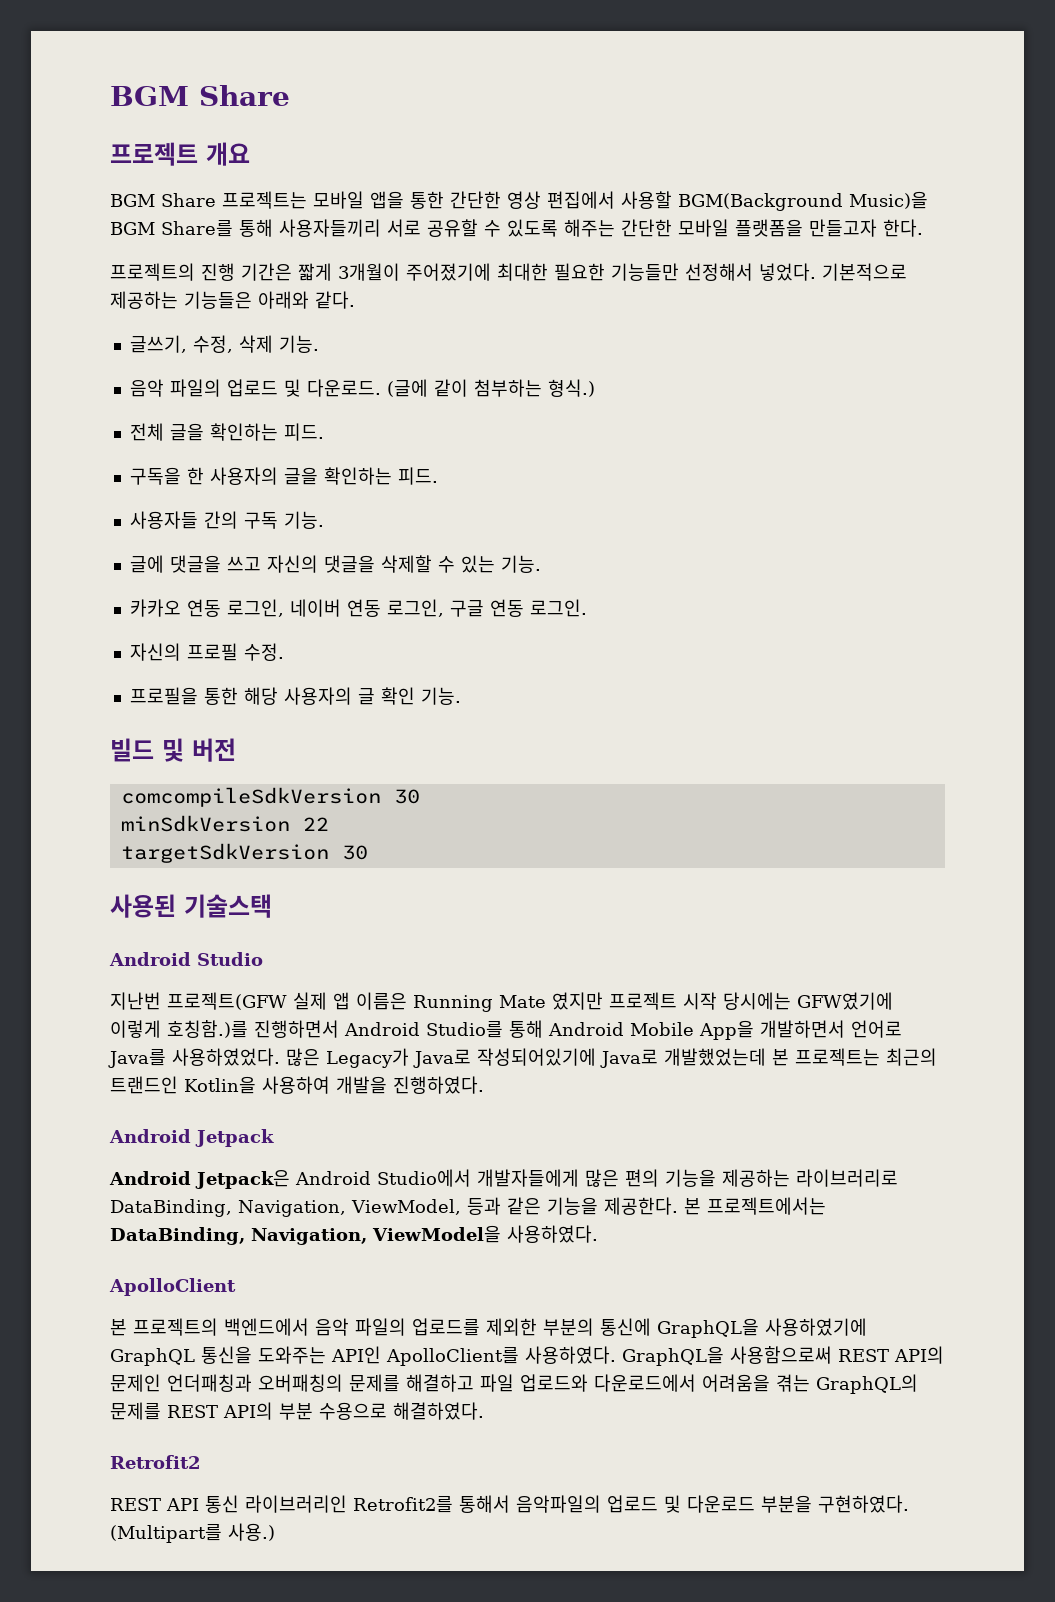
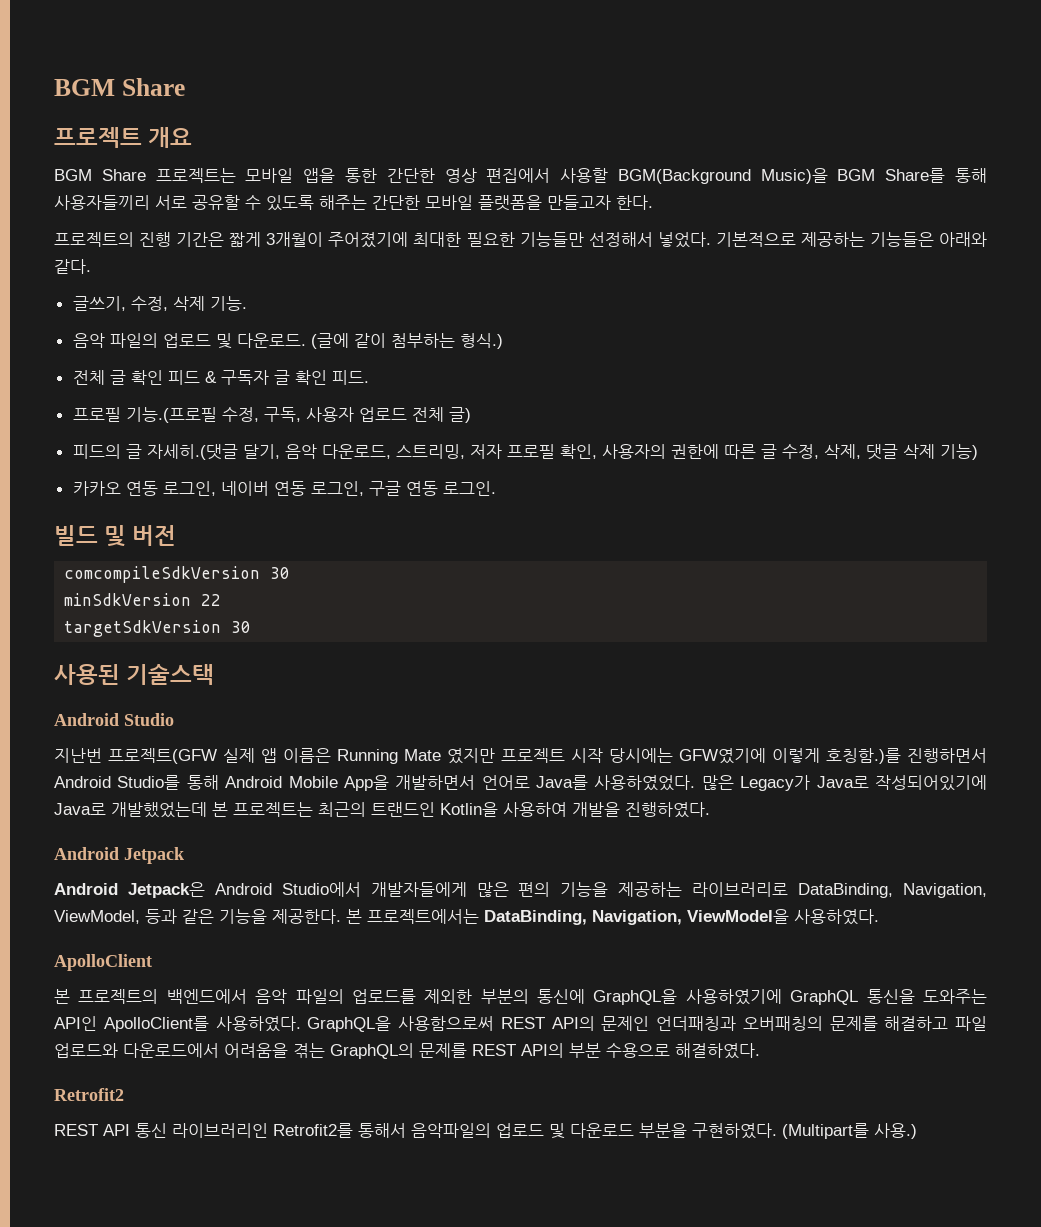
[169,423,324,441] [129,467,438,485] [129,511,324,529] [129,555,541,573] 글을 확인하는 피드. // 구독을 한 사용자의 글을 확인하는 피드. // 사용자들 간의 구독 기능. // 글에 댓글을 쓰고 자신의 댓글을 삭제할 수 있는 기능. -> [109,370,369,385] [72,407,471,423] [72,444,978,460] 글 확인 피드 & 구독자 글 확인 피드. // 프로필 기능.(프로필 수정, 구독, 사용자 업로드 전체 글) // 피드의 글 자세히.(댓글 달기, 음악 다운로드, 스트리밍, 저자 프로필 확인, 사용자의 권한에 따른 글 수정, 삭제, 댓글 삭제 기능)
[129,643,284,661] [129,687,461,705] // 자신의 프로필 수정. // 프로필을 통한 해당 사용자의 글 확인 기능. -> (496, 488) none

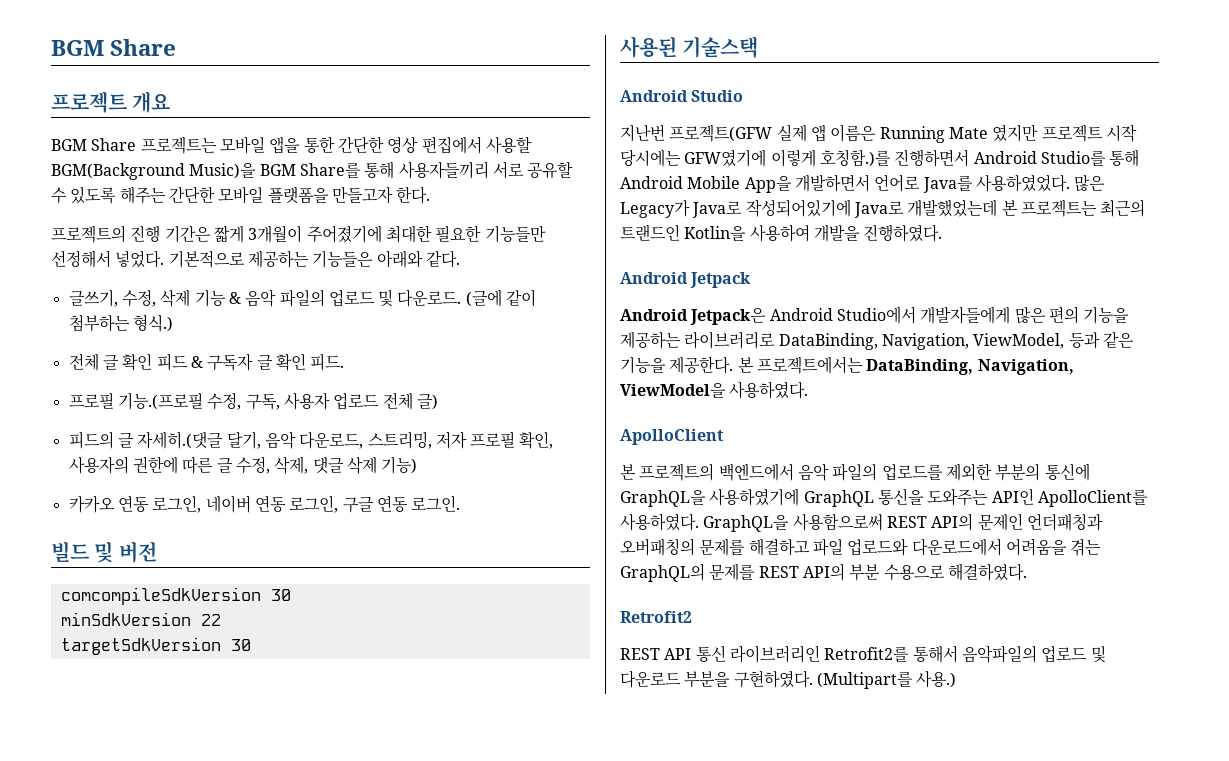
[209,296,247,311] 기능. // -> [194,289,241,307] 기능 &

